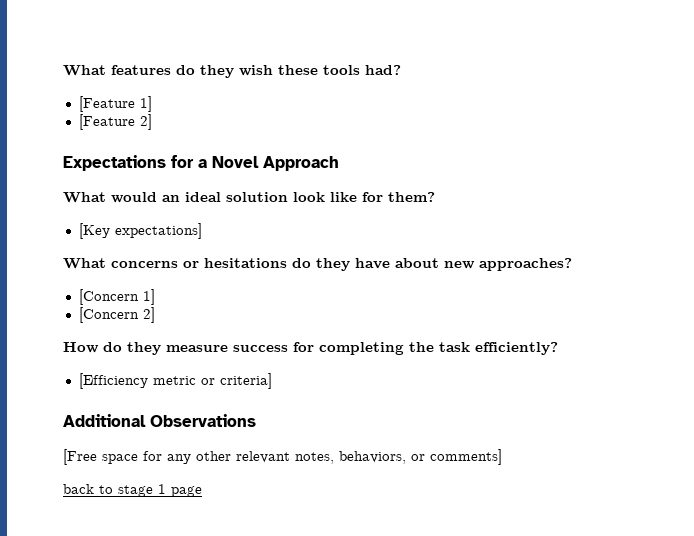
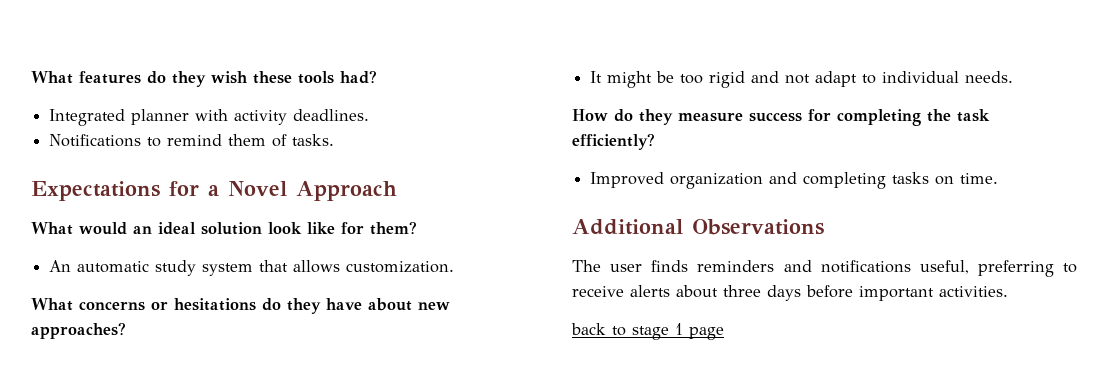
[78,96,152,112] [78,114,152,130] [Feature 1] // [Feature 2] -> [49,109,370,126] [49,134,335,147] Integrated planner with activity deadlines. // Notifications to remind them of tasks.
[78,223,202,239] [Key expectations] -> [49,260,455,276] An automatic study system that allows customization.
[78,289,155,305] [78,307,155,323] [Concern 1] // [Concern 2] -> [590,71,1014,88] It might be too rigid and not adapt to individual needs.
[78,373,272,389] [63,414,256,427] [63,449,502,465] [Efficiency metric or criteria] // Additional Observations // [Free space for any other relevant notes, behaviors, or comments] -> [590,172,999,189] [572,219,824,235] [572,260,1077,277] [572,285,1008,301] Improved organization and completing tasks on time. // Additional Observations // The user finds reminders and notifications useful, preferring to receive alerts about three days before important activities.

